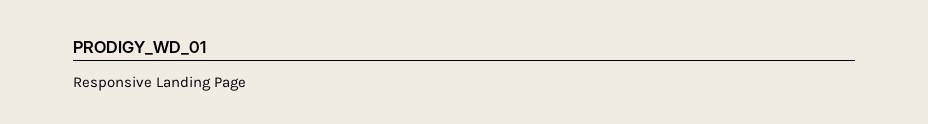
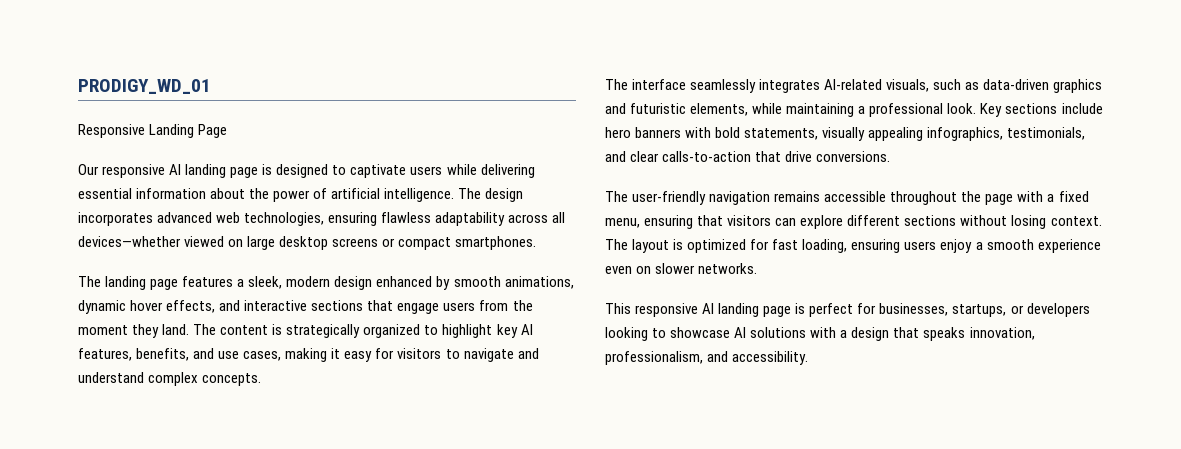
(247, 84) none -> [78,164,535,178] [78,188,524,202] [78,212,566,226] [78,236,537,250] [78,276,574,290] [78,300,533,314] [78,324,533,338] [78,348,539,362] [78,372,262,386] [605,79,1103,93] [605,103,1103,117] [605,127,1086,141] [605,151,891,162] [605,191,1089,205] [605,215,1102,229] [605,239,1101,253] [605,263,758,274] [605,303,1090,317] [605,327,1035,341] [605,351,809,365] // Our responsive AI landing page is designed to captivate users while delivering essential information about the power of artificial intelligence. The design incorporates advanced web technologies, ensuring flawless adaptability across all devices—whether viewed on large desktop screens or compact smartphones. // The landing page features a sleek, modern design enhanced by smooth animations, dynamic hover effects, and interactive sections that engage users from the moment they land. The content is strategically organized to highlight key AI features, benefits, and use cases, making it easy for visitors to navigate and understand complex concepts. // The interface seamlessly integrates AI-related visuals, such as data-driven graphics and futuristic elements, while maintaining a professional look. Key sections include hero banners with bold statements, visually appealing infographics, testimonials, and clear calls-to-action that drive conversions. // The user-friendly navigation remains accessible throughout the page with a fixed menu, ensuring that visitors can explore different sections without losing context. The layout is optimized for fast loading, ensuring users enjoy a smooth experience even on slower networks. // This responsive AI landing page is perfect for businesses, startups, or developers looking to showcase AI solutions with a design that speaks innovation, professionalism, and accessibility.

